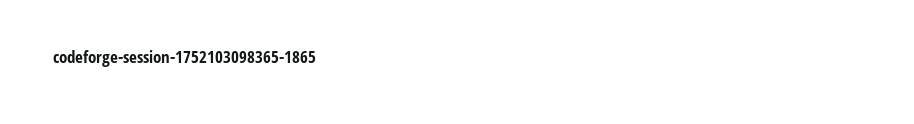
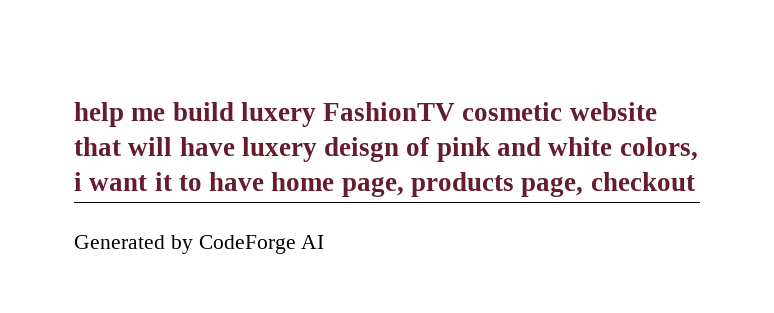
[53,50,316,67] codeforge-session-1752103098365-1865 -> [74,102,657,127] [74,137,698,162] [74,172,695,197] [74,235,325,254] help me build luxery FashionTV cosmetic website that will have luxery deisgn of pink and white colors, i want it to have home page, products page, checkout // Generated by CodeForge AI

